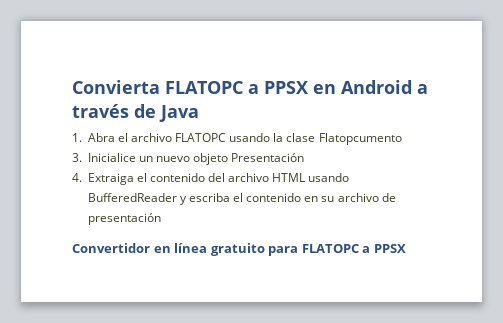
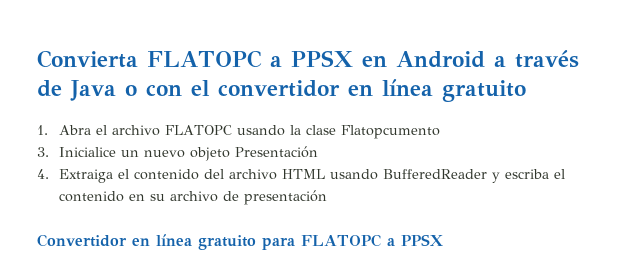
(199, 113) none -> [124,79,526,102] o con el convertidor en línea gratuito

